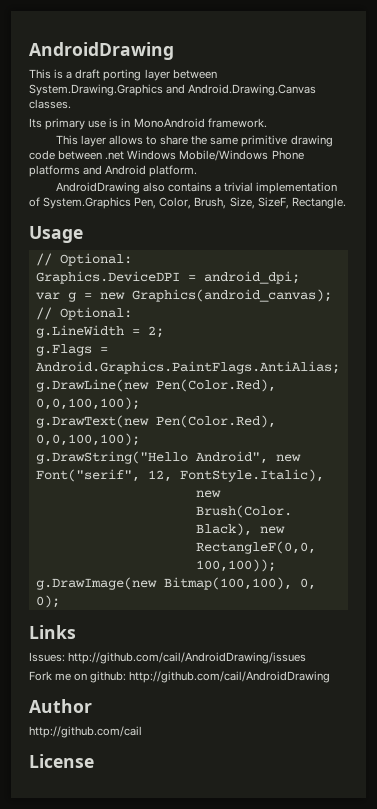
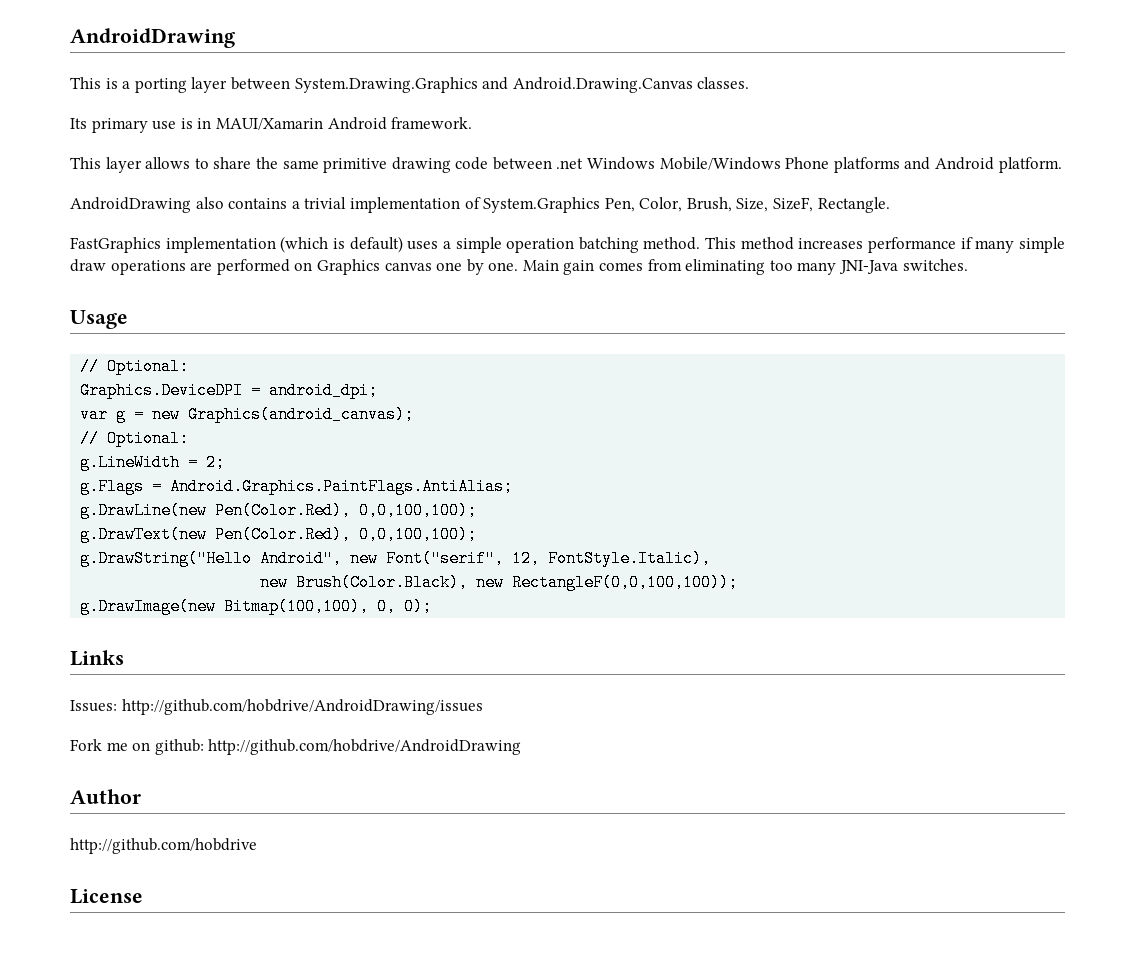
[75,69,101,79] draft -> (131, 85) none
[133,118,205,128] MonoAndroid -> [215,117,387,130] MAUI/Xamarin Android
(346, 203) none -> [70,236,1065,253] [70,259,968,275] // FastGraphics implementation (which is default) uses a simple operation batching method. This method increases performance if many simple draw operations are performed on Graphics canvas one by one. Main gain comes from eliminating too many JNI-Java switches.
[68,652,307,664] http://github.com/cail/AndroidDrawing/issues -> [121,699,483,715] http://github.com/hobdrive/AndroidDrawing/issues
[129,671,331,683] http://github.com/cail/AndroidDrawing -> [208,739,522,755] http://github.com/hobdrive/AndroidDrawing
[29,726,142,738] http://github.com/cail -> [70,838,257,854] http://github.com/hobdrive

